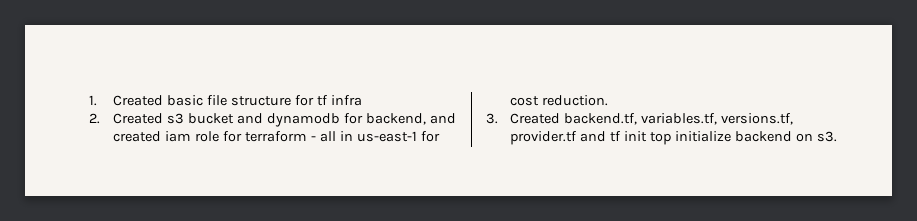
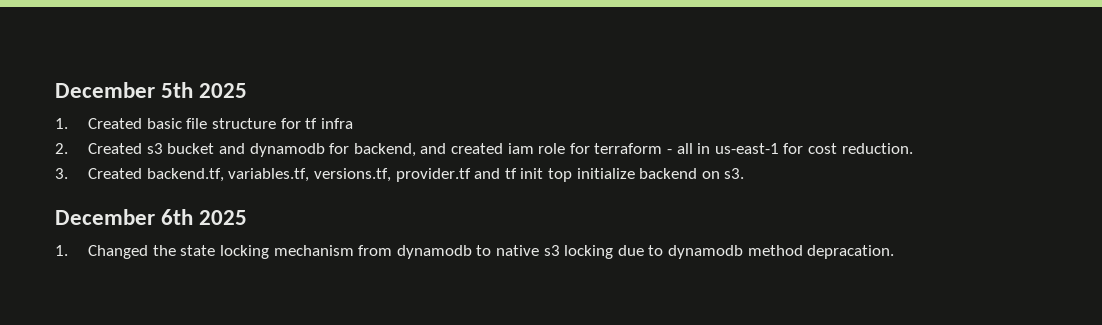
(89, 100) none -> [55,82,248,98] December 5th 2025 //
(837, 136) none -> [55,209,248,225] [55,245,895,259] // December 6th 2025 // 1. Changed the state locking mechanism from dynamodb to native s3 locking due to dynamodb method depracation.

